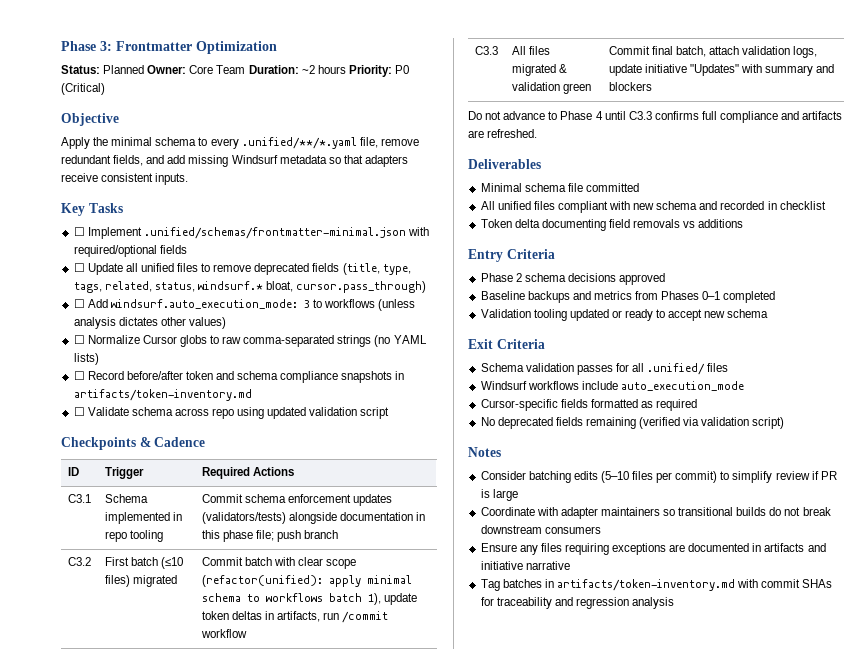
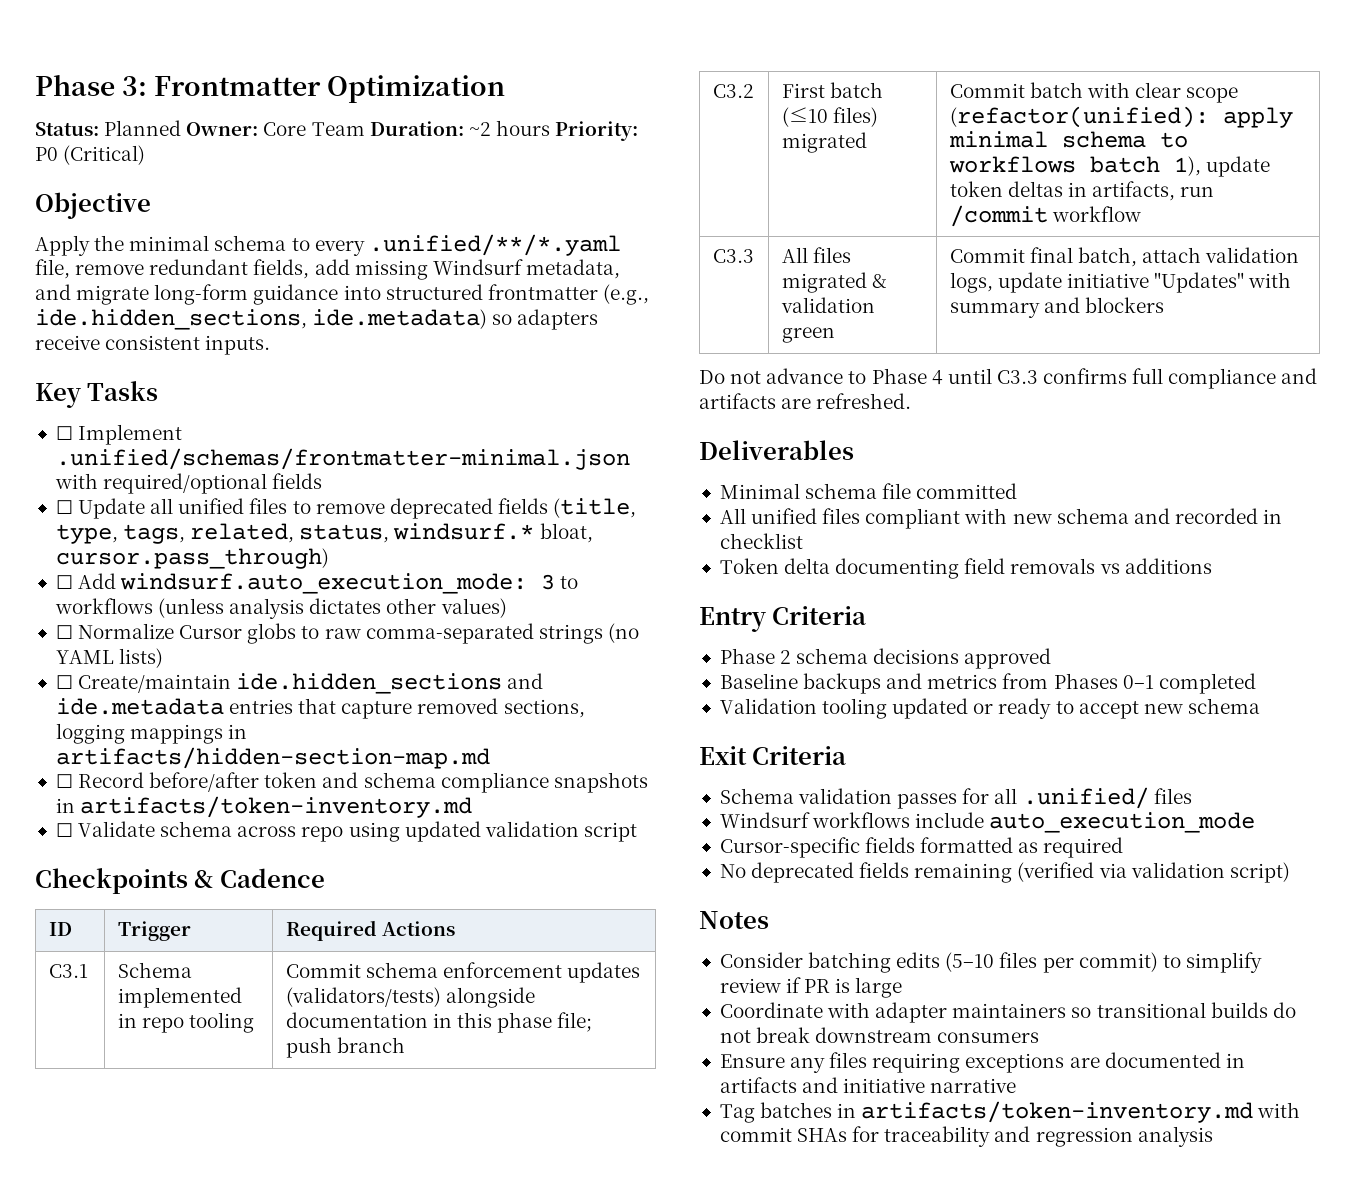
[146,155,165,164] and -> (310, 269) none
[279,155,363,164] metadata so that -> [525,259,620,279] [35,284,649,305] [35,309,513,330] metadata, and migrate long-form guidance into structured frontmatter (e.g., ide.hidden_sections, ide.metadata) so
(99, 359) none -> [55,673,544,694] [55,698,585,719] [55,723,248,744] [55,747,490,769] // ☐ Create/maintain ide.hidden_sections and ide.metadata entries that capture removed sections, logging mappings in artifacts/hidden-section-map.md

